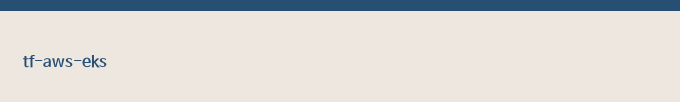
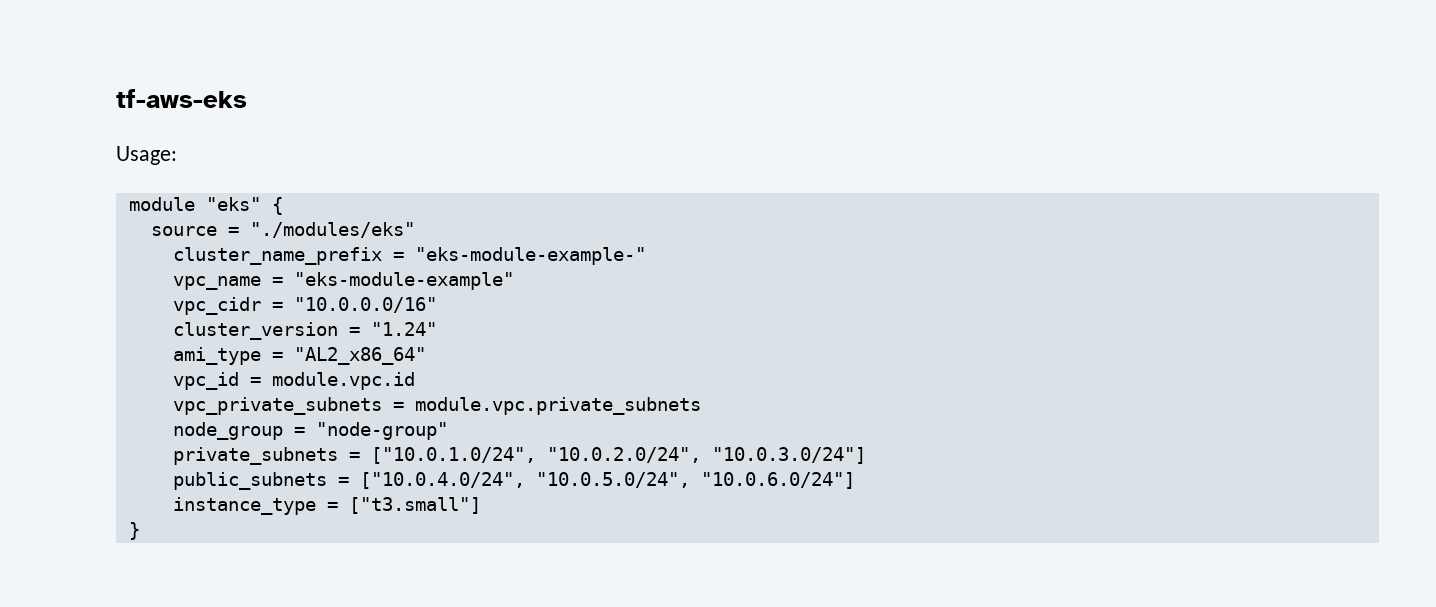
(107, 61) none -> [116,146,177,165] [128,197,283,215] [150,222,415,238] [172,247,646,265] [172,272,514,290] [172,297,437,315] [172,322,437,340] [172,347,426,365] [172,372,415,390] [172,397,701,415] [172,422,448,440] [172,447,866,465] [172,472,855,490] [172,497,481,515] [128,522,140,540] // Usage: // module "eks" { // source = "./modules/eks" // cluster_name_prefix = "eks-module-example-" // vpc_name = "eks-module-example" // vpc_cidr = "10.0.0.0/16" // cluster_version = "1.24" // ami_type = "AL2_x86_64" // vpc_id = module.vpc.id // vpc_private_subnets = module.vpc.private_subnets // node_group = "node-group" // private_subnets = ["10.0.1.0/24", "10.0.2.0/24", "10.0.3.0/24"] // public_subnets = ["10.0.4.0/24", "10.0.5.0/24", "10.0.6.0/24"] // instance_type = ["t3.small"] // }

